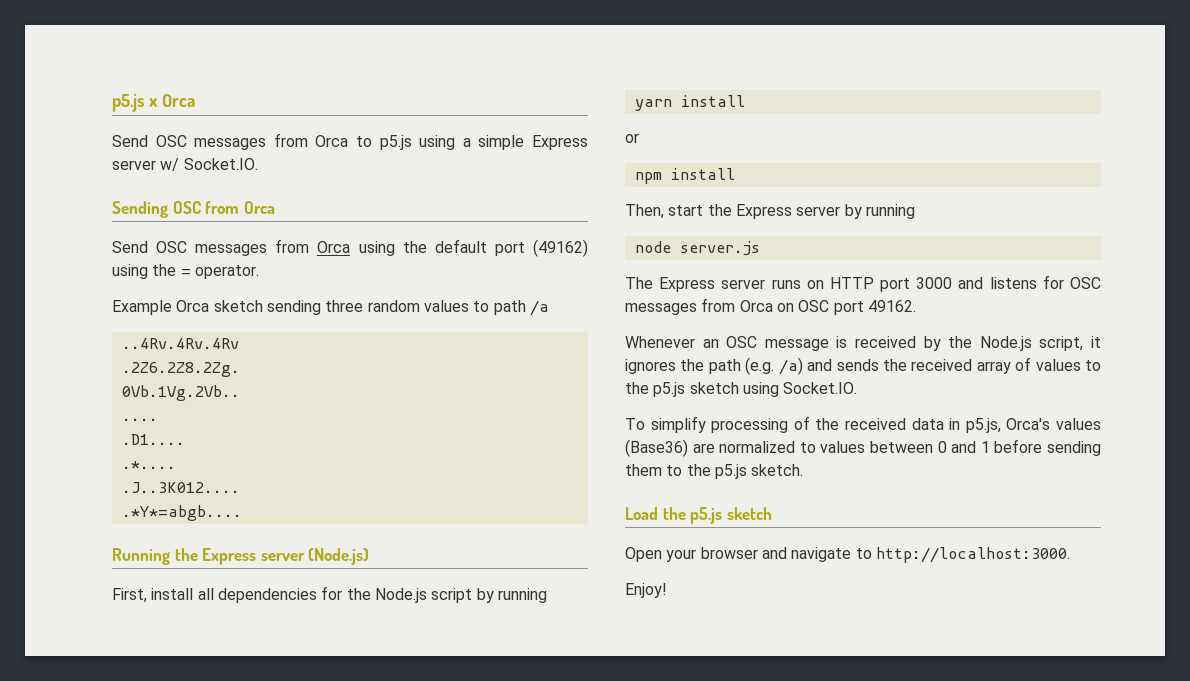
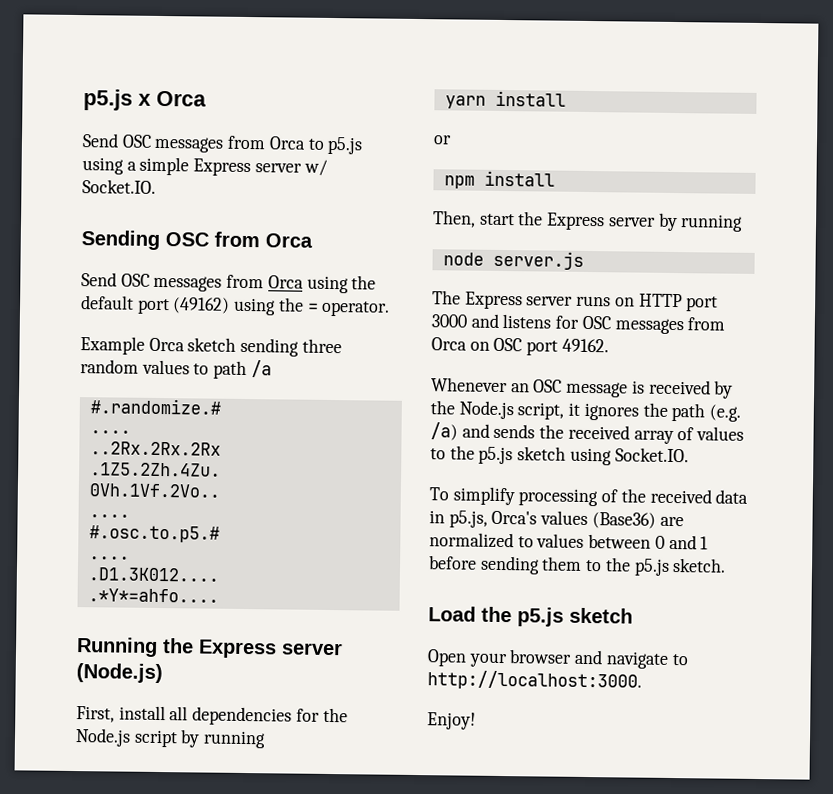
[121,338,239,349] [121,362,240,377] [121,385,240,401] [121,418,158,421] [121,434,185,445] [121,461,176,469] [121,482,240,493] [121,505,242,521] ..4Rv.4Rv.4Rv // .2Z6.2Z8.2Zg. // 0Vb.1Vg.2Vb.. // .... // .D1.... // .*.... // .J..3K012.... // .*Y*=abgb.... -> [89,398,221,415] [89,430,131,434] [89,441,221,456] [89,462,221,477] [88,483,220,498] [88,514,130,518] [88,525,220,543] [88,556,130,560] [87,567,219,582] [87,588,219,603] #.randomize.# // .... // ..2Rx.2Rx.2Rx // .1Z5.2Zh.4Zu. // 0Vh.1Vf.2Vo.. // .... // #.osc.to.p5.# // .... // .D1.3K012.... // .*Y*=ahfo....

